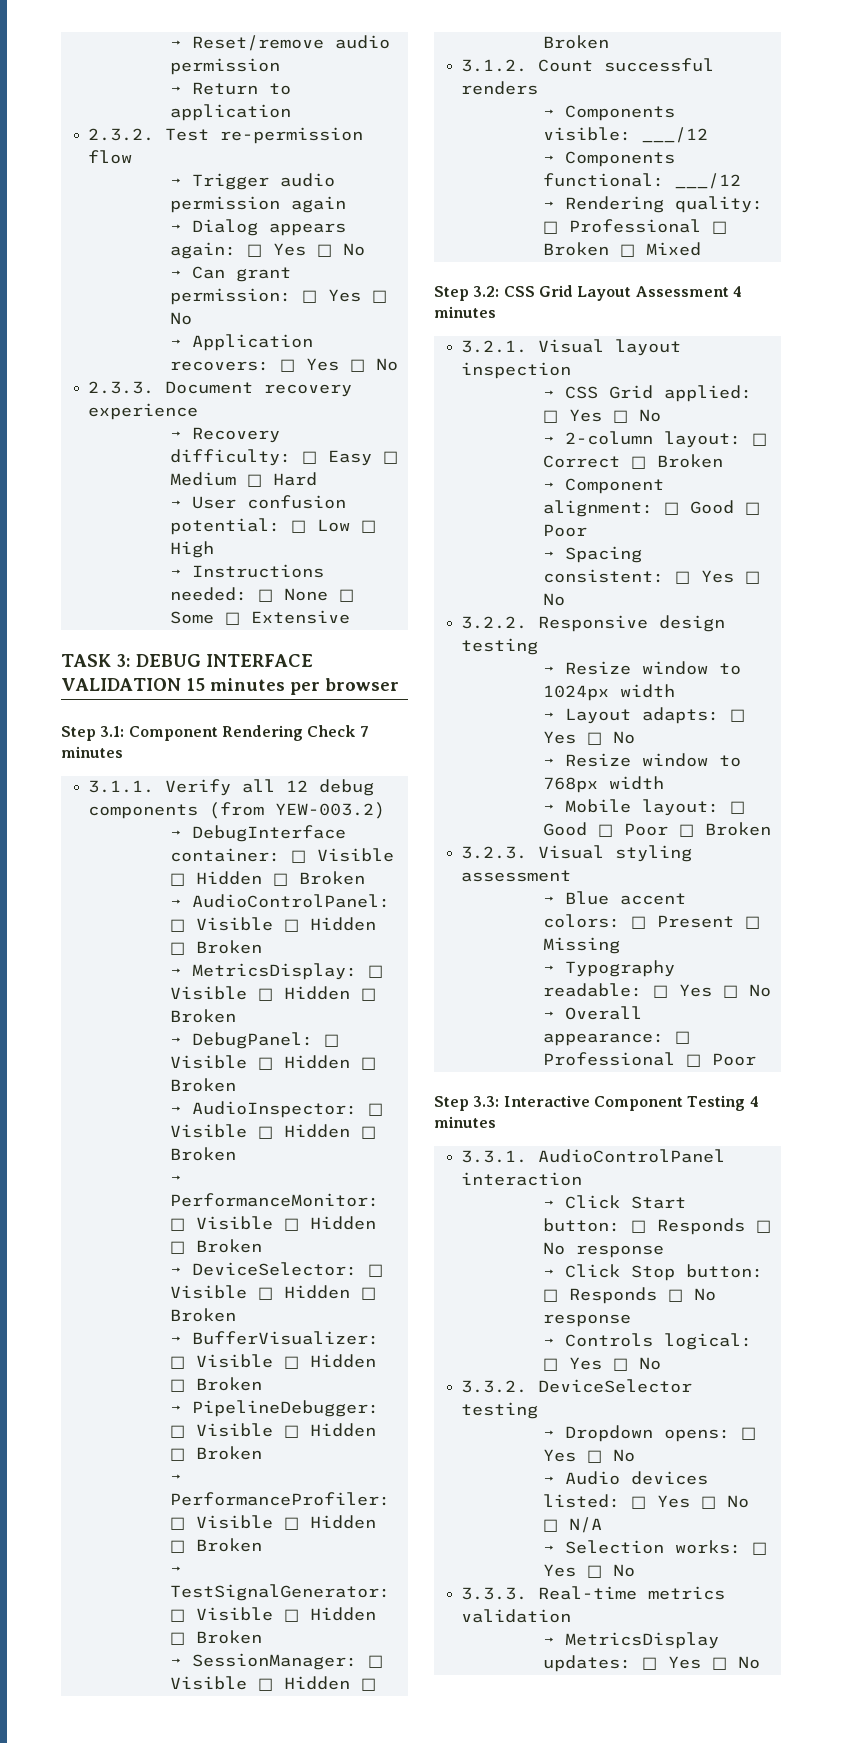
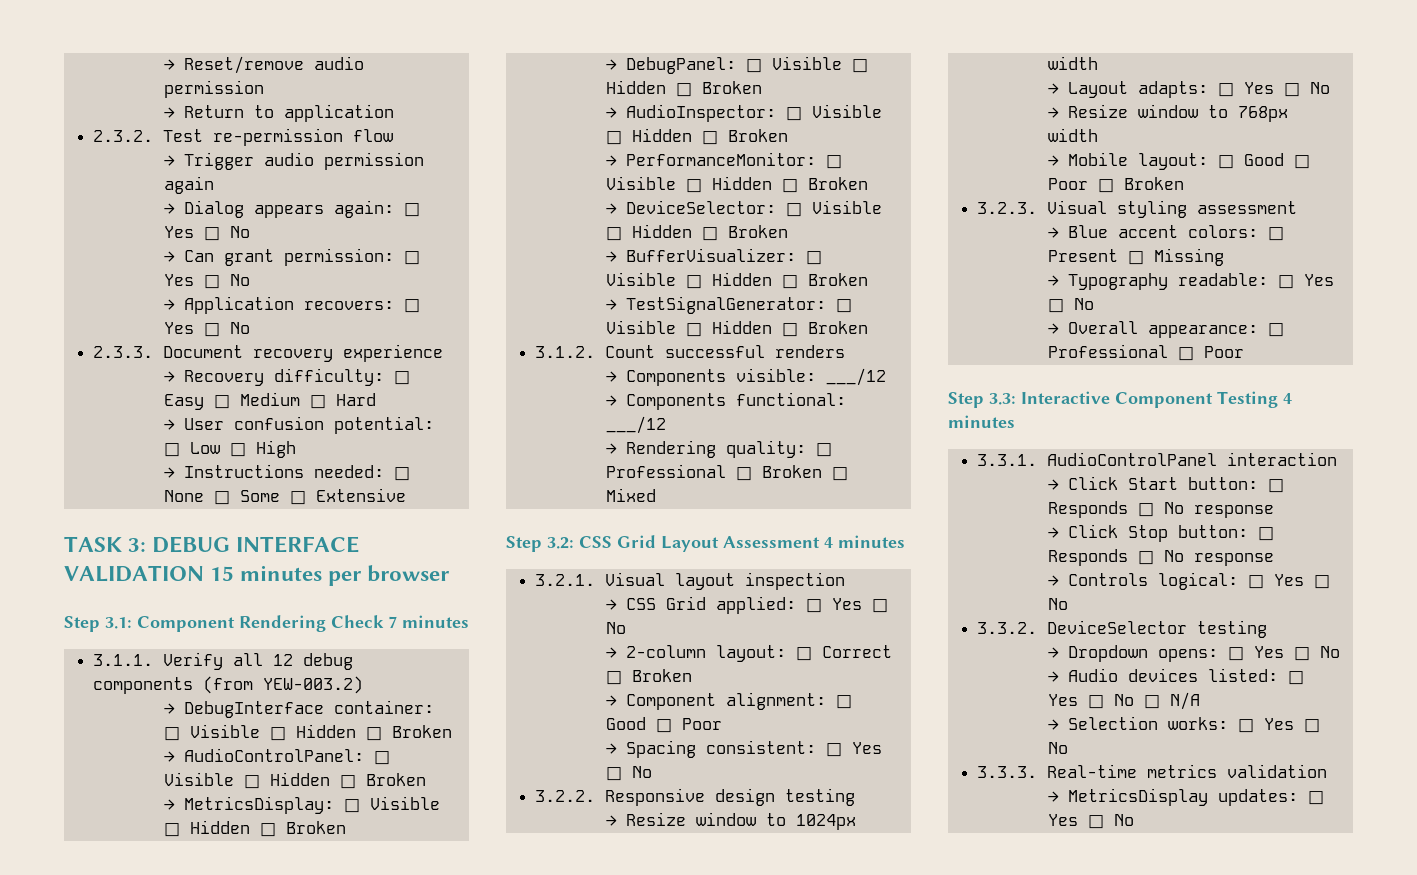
[169,1400,379,1417] [169,1423,376,1438] [169,1446,262,1461] [169,1474,181,1482] [169,1492,390,1506] [169,1515,376,1530] [169,1538,262,1553] // → PipelineDebugger: □ Visible □ Hidden □ Broken // → PerformanceProfiler: □ Visible □ Hidden □ Broken -> (869, 279) none
[169,1653,383,1670] [169,1676,376,1691] [542,35,609,49] // → SessionManager: □ Visible □ Hidden □ Broken -> (869, 327) none

